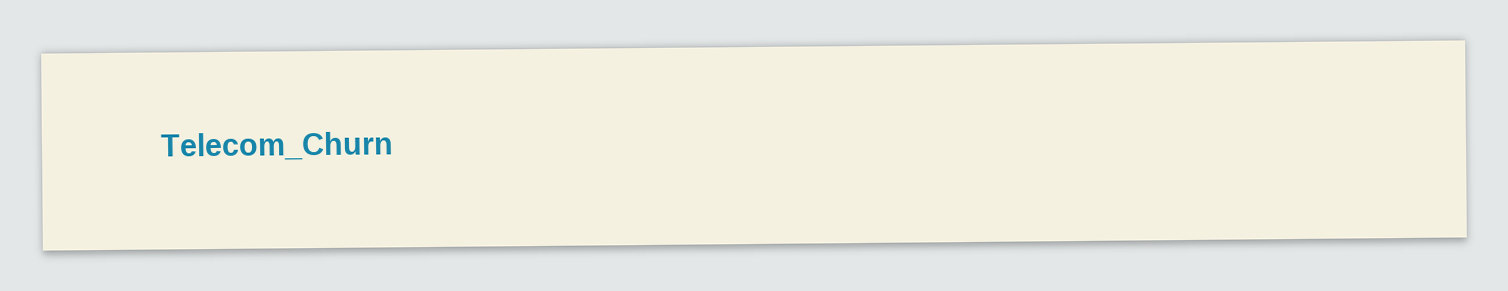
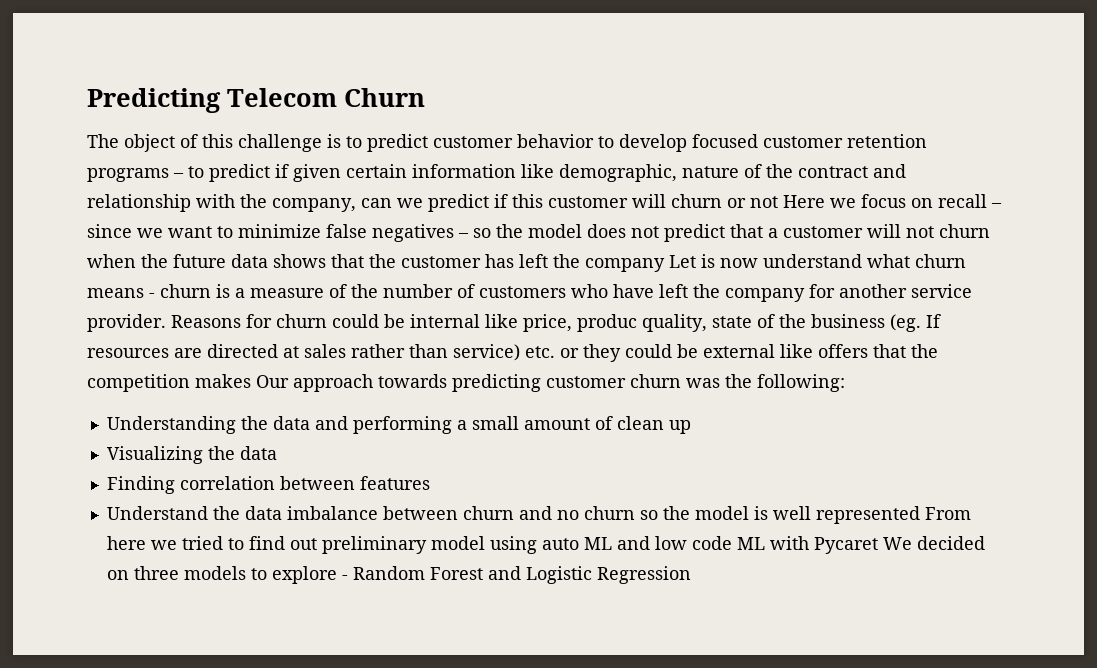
[160,131,394,162] Telecom_Churn -> [87,88,425,113] [87,134,927,152] [87,164,906,182] [87,194,1002,212] [87,224,990,242] [87,254,966,272] [87,284,972,302] [87,314,941,332] [87,344,938,362] [87,374,845,392] [106,416,691,434] [106,446,277,464] [106,476,430,494] [106,506,971,524] [106,536,985,554] [106,566,691,584] Predicting Telecom Churn // The object of this challenge is to predict customer behavior to develop focused customer retention programs – to predict if given certain information like demographic, nature of the contract and relationship with the company, can we predict if this customer will churn or not Here we focus on recall – since we want to minimize false negatives – so the model does not predict that a customer will not churn when the future data shows that the customer has left the company Let is now understand what churn means - churn is a measure of the number of customers who have left the company for another service provider. Reasons for churn could be internal like price, produc quality, state of the business (eg. If resources are directed at sales rather than service) etc. or they could be external like offers that the competition makes Our approach towards predicting customer churn was the following: // Understanding the data and performing a small amount of clean up // Visualizing the data // Finding correlation between features // Understand the data imbalance between churn and no churn so the model is well represented From here we tried to find out preliminary model using auto ML and low code ML with Pycaret We decided on three models to explore - Random Forest and Logistic Regression

